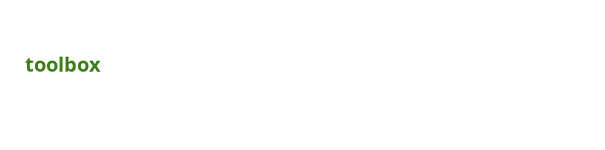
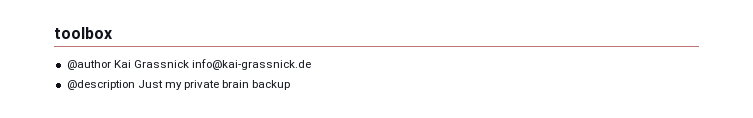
(102, 64) none -> [66,59,311,70] [66,80,291,90] // @author Kai Grassnick info@kai-grassnick.de // @description Just my private brain backup

